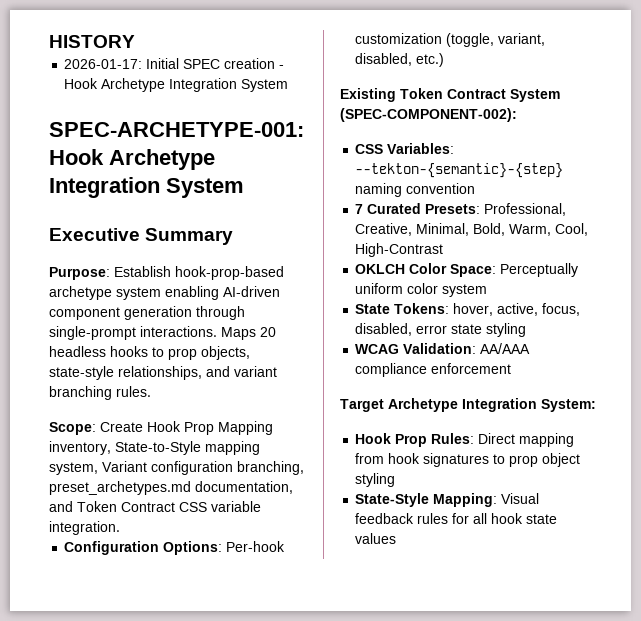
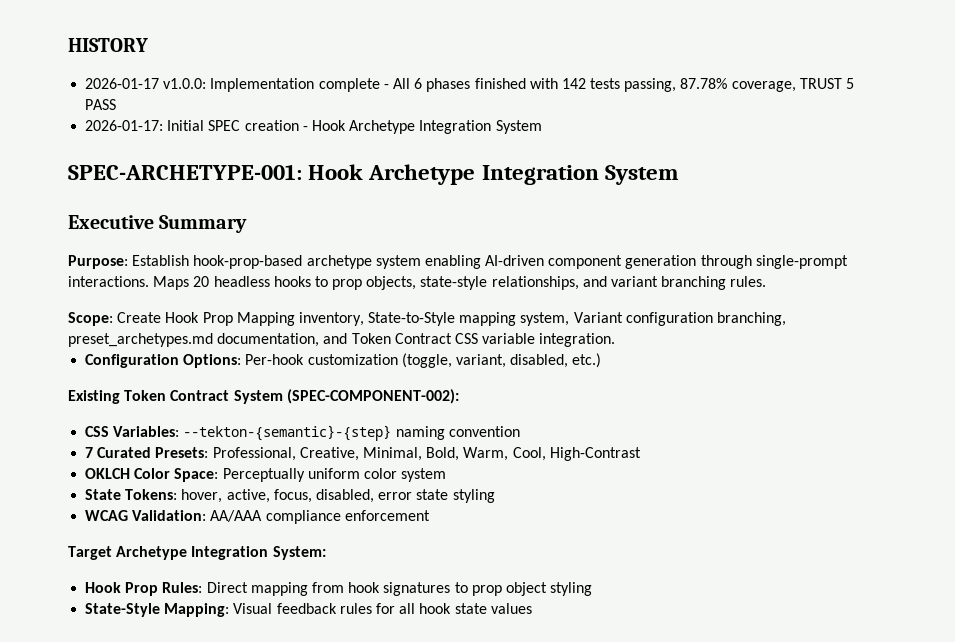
(135, 41) none -> [85,78,855,92] [85,99,117,110] // 2026-01-17 v1.0.0: Implementation complete - All 6 phases finished with 142 tests passing, 87.78% coverage, TRUST 5 PASS

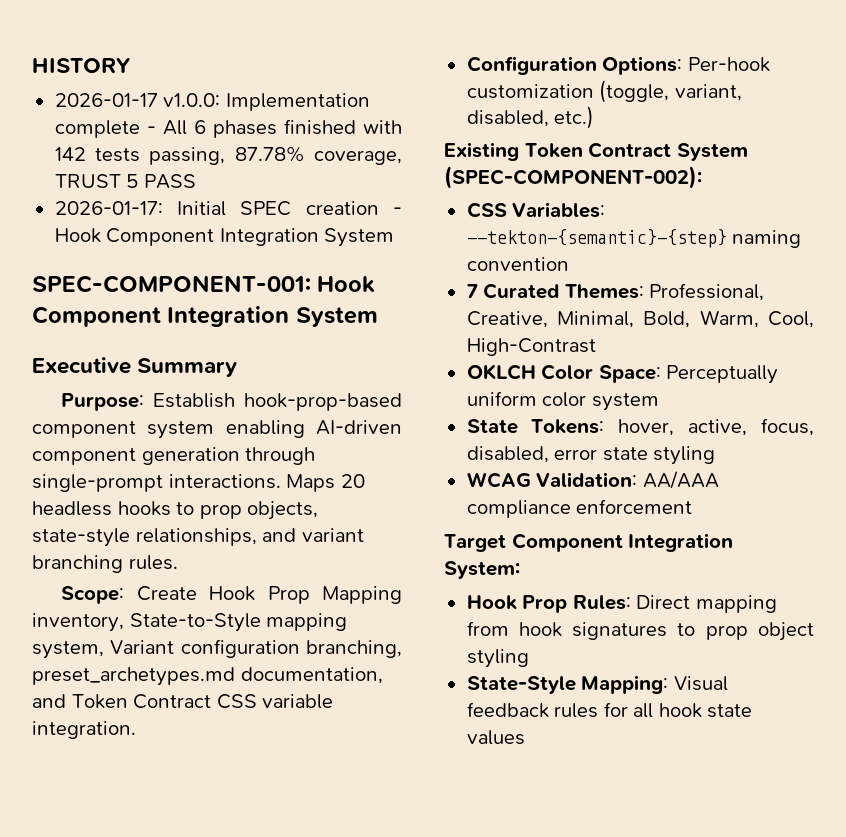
[349,120,542,134] [68,164,476,185] Archetype Integration System // SPEC-ARCHETYPE-001: Hook Archetype -> [106,228,395,247] [32,275,376,293] [32,306,161,327] Component Integration System // SPEC-COMPONENT-001: Hook Component
[306,255,372,269] archetype -> [32,421,136,438] component
[155,447,209,458] Presets: -> [564,284,644,299] Themes:
[116,546,188,560] Archetype -> [511,533,623,552] Component

